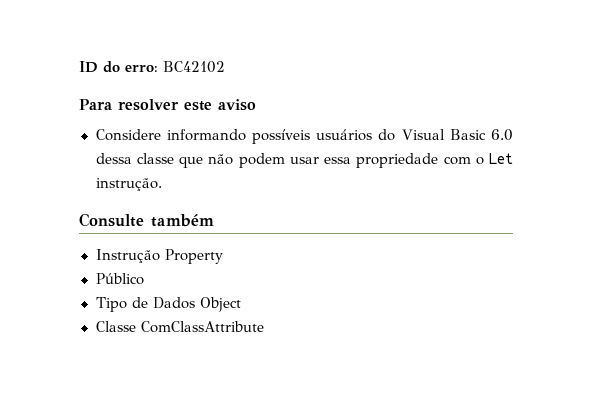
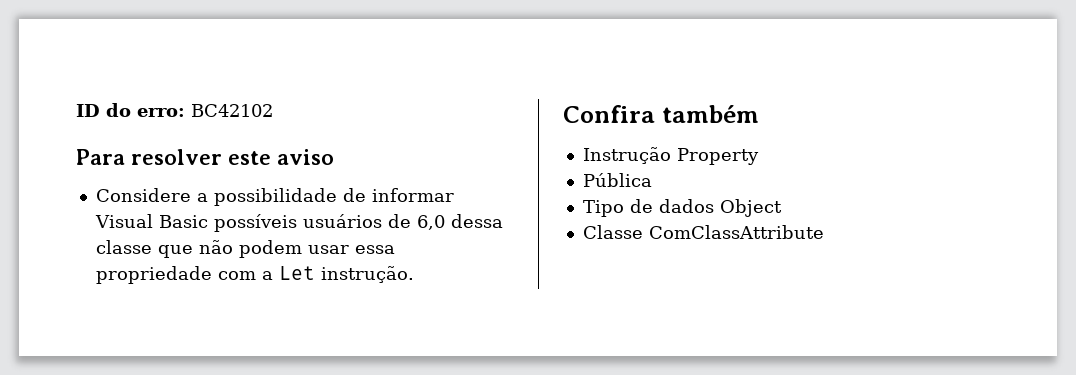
[166,129,513,144] informando possíveis usuários do Visual Basic 6.0 -> [196,188,454,206] [94,214,445,232] a possibilidade de informar Visual Basic possíveis usuários de 6,0
[475,157,484,165] o -> [261,271,273,280] a
[79,213,144,227] Consulte -> [563,105,655,123] Confira
[95,273,144,285] Público -> [582,173,652,187] Pública
[152,297,195,309] Dados -> [658,199,714,213] dados

